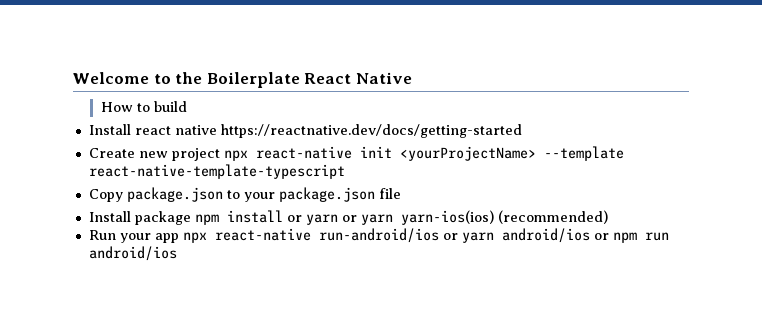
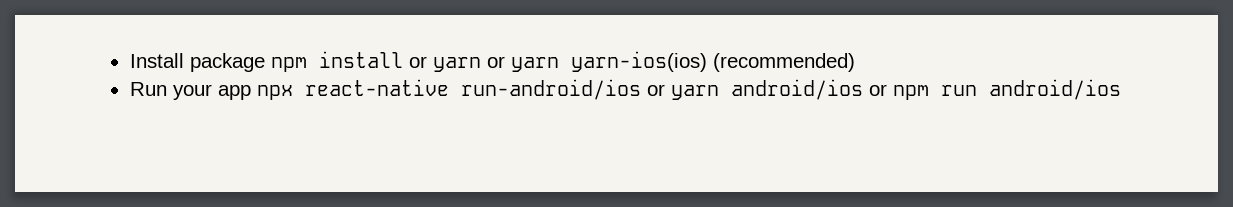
[73,72,412,88] [100,101,187,112] [88,124,522,138] [88,146,624,161] [88,164,345,179] [88,187,401,202] Welcome to the Boilerplate React Native // How to build // Install react native https://reactnative.dev/docs/getting-started // Create new project npx react-native init <yourProjectName> --template react-native-template-typescript // Copy package.json to your package.json file // -> (129, 60) none

